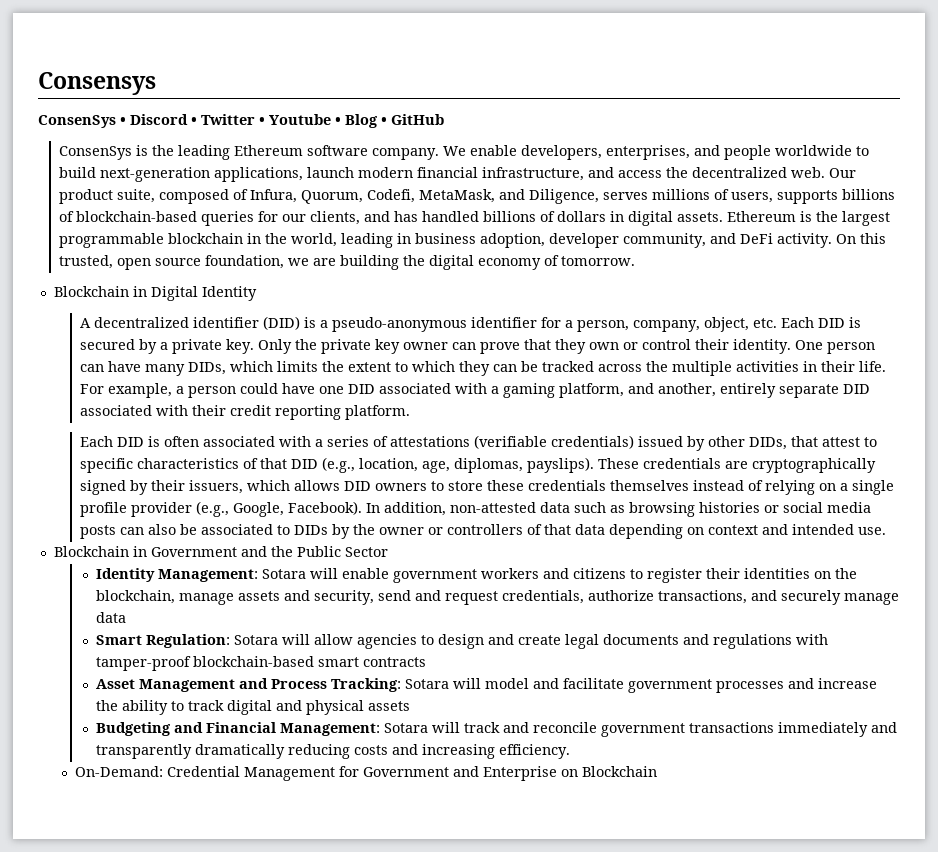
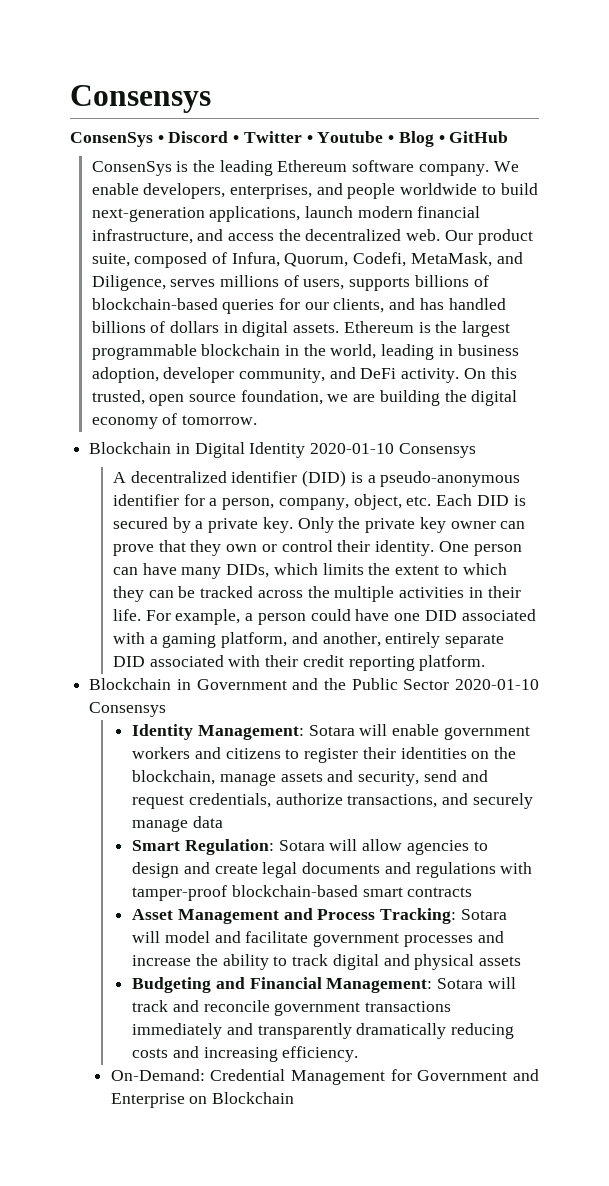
(257, 293) none -> [310,443,476,458] 2020-01-10 Consensys
[80,435,878,451] [80,457,877,473] [80,480,895,495] [80,501,872,517] [80,524,887,539] // Each DID is often associated with a series of attestations (verifiable credentials) issued by other DIDs, that attest to specific characteristics of that DID (e.g., location, age, diplomas, payslips). These credentials are cryptographically signed by their issuers, which allows DID owners to store these credentials themselves instead of relying on a single profile provider (e.g., Google, Facebook). In addition, non-attested data such as browsing histories or social media posts can also be associated to DIDs by the owner or controllers of that data depending on context and intended use. -> (486, 663) none
(388, 552) none -> [455,679,539,690] [89,702,167,717] 2020-01-10 Consensys

